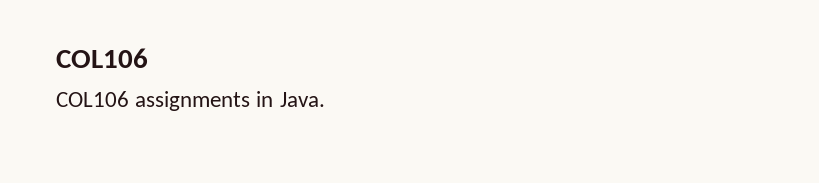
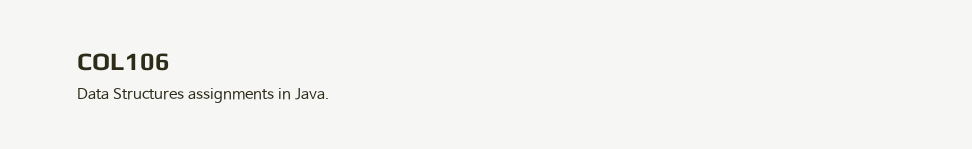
[56,91,129,107] COL106 -> [77,88,184,100] Data Structures

